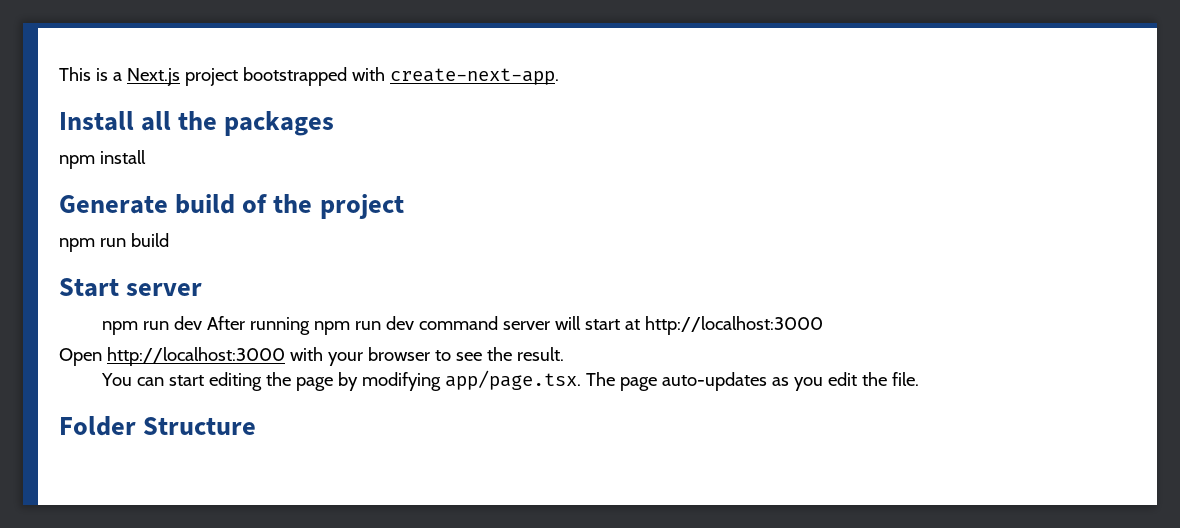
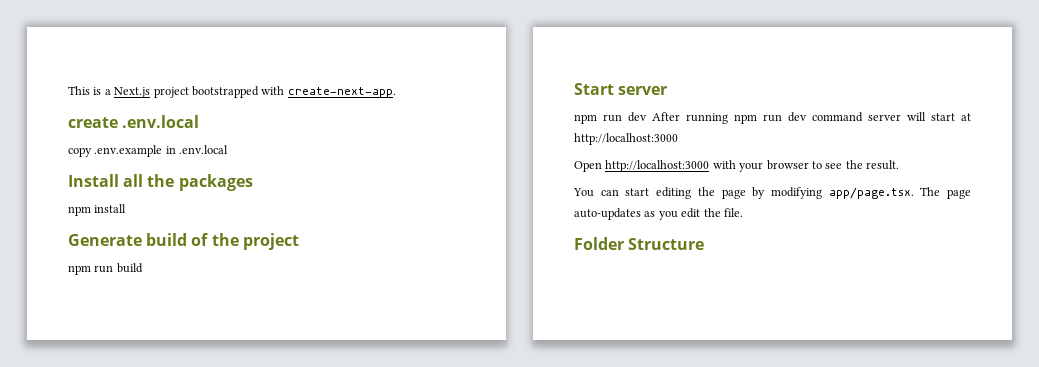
(559, 76) none -> [68,115,200,128] [68,145,229,157] // create .env.local // copy .env.example in .env.local

